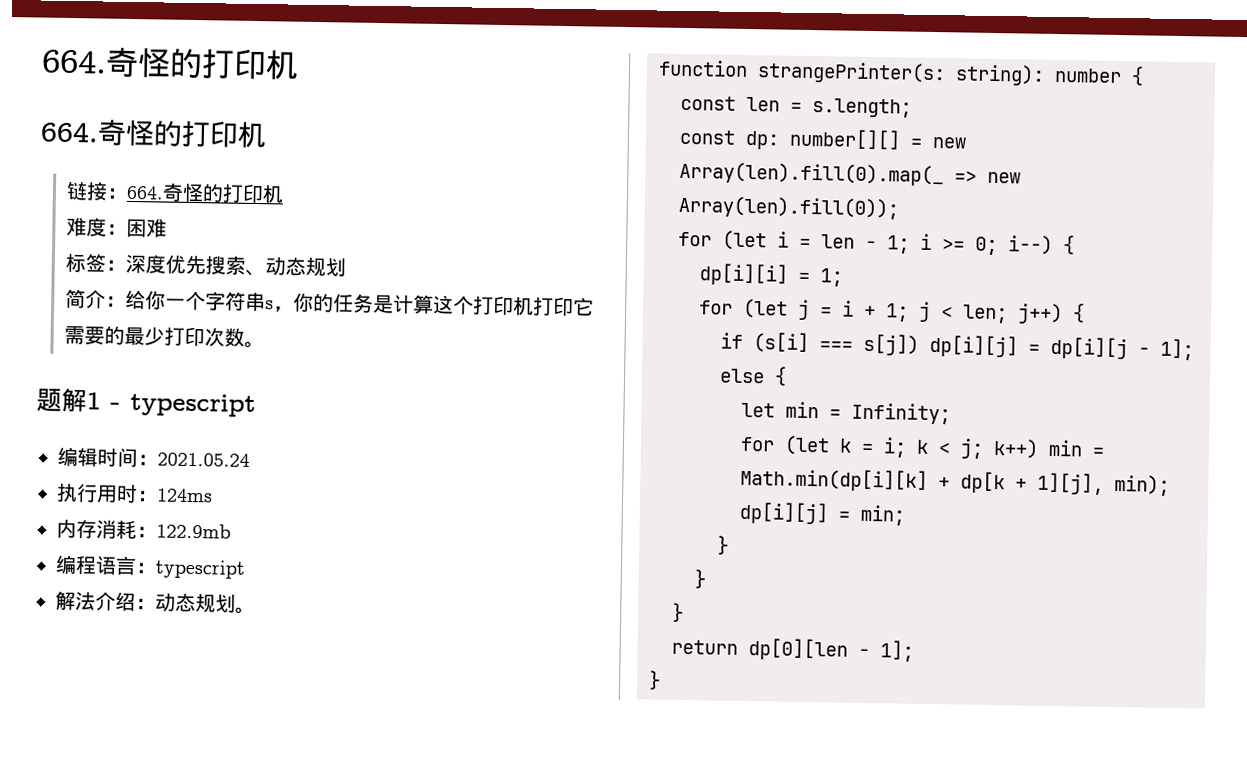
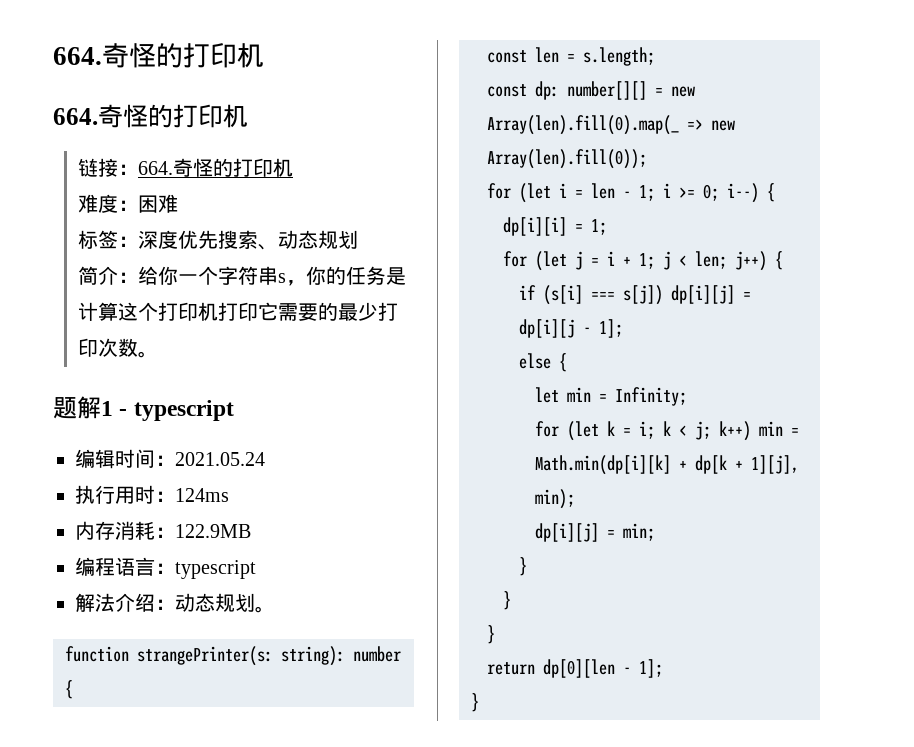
[156,523,231,539] 122.9mb -> [175,524,251,538] 122.9MB

